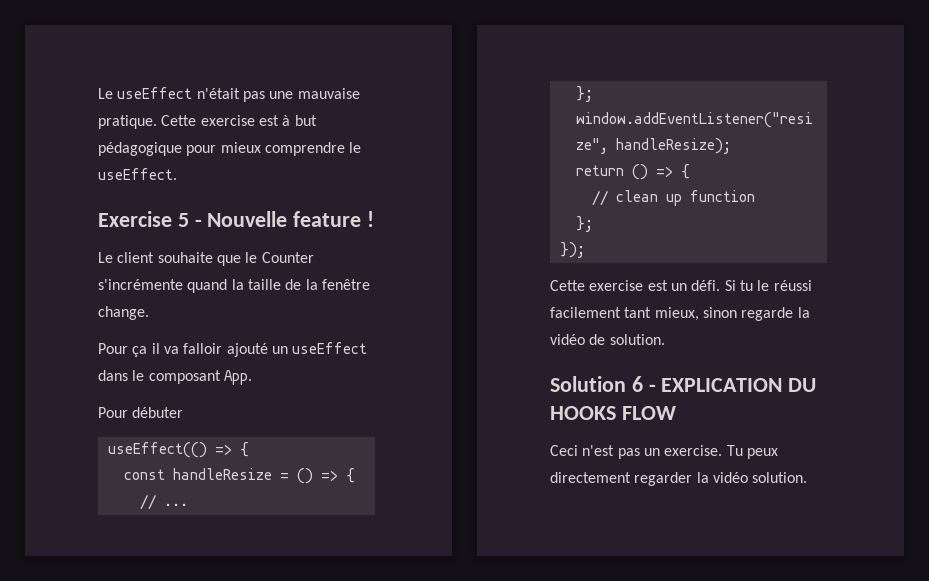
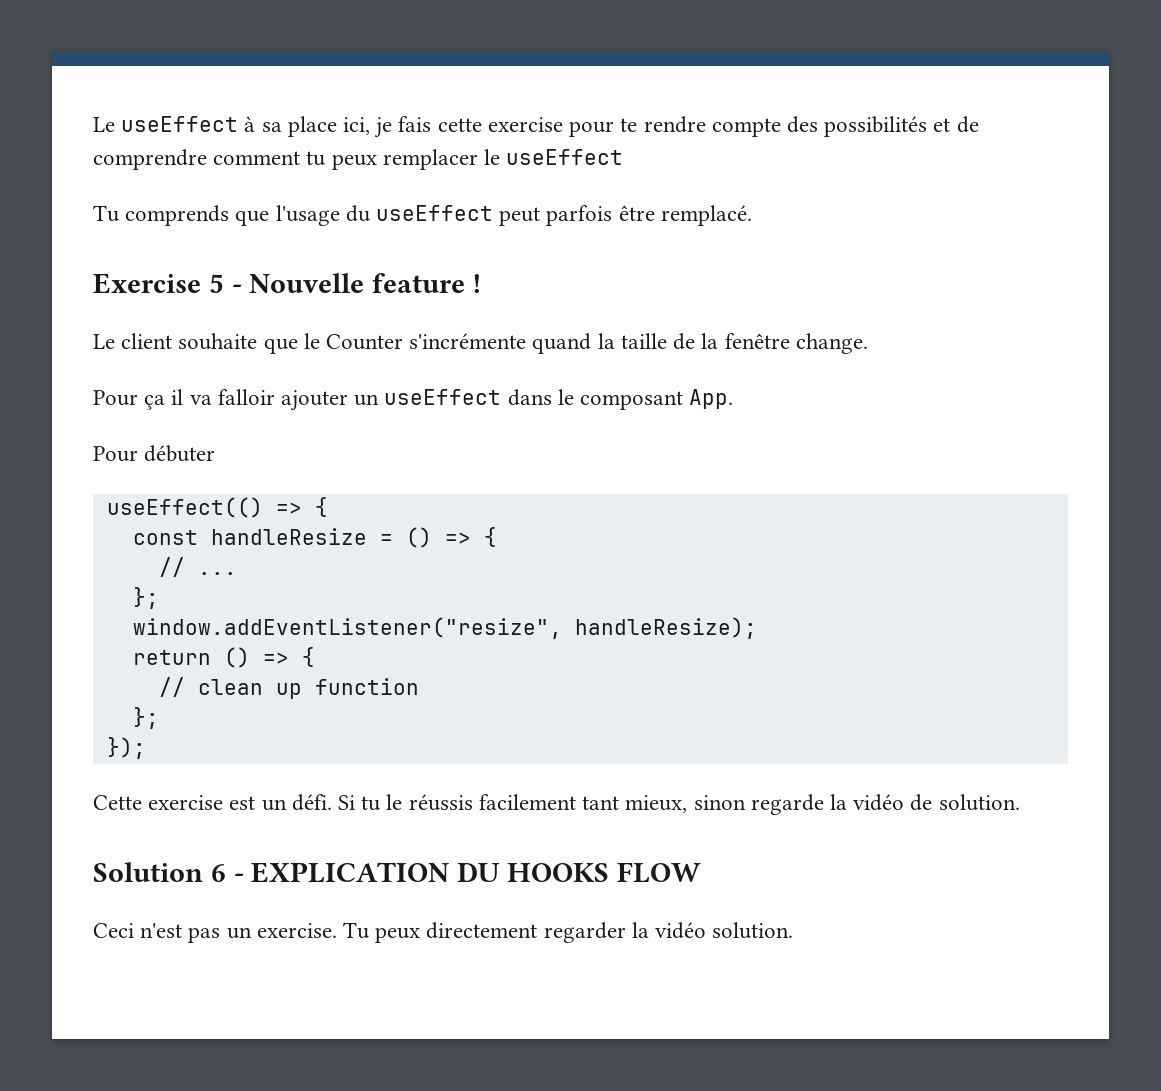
[196,88,360,102] [98,115,317,129] [98,142,362,156] [98,168,177,180] n'était pas une mauvaise pratique. Cette exercise est à but pédagogique pour mieux comprendre le useEffect. -> [244,116,979,138] [93,149,624,170] [93,205,752,226] à sa place ici, je fais cette exercise pour te rendre compte des possibilités et de comprendre comment tu peux remplacer le useEffect // Tu comprends que l'usage du useEffect peut parfois être remplacé.
[226,343,268,357] ajouté -> [281,390,349,411] ajouter
[773,280,812,291] réussi -> [408,794,473,811] réussis

